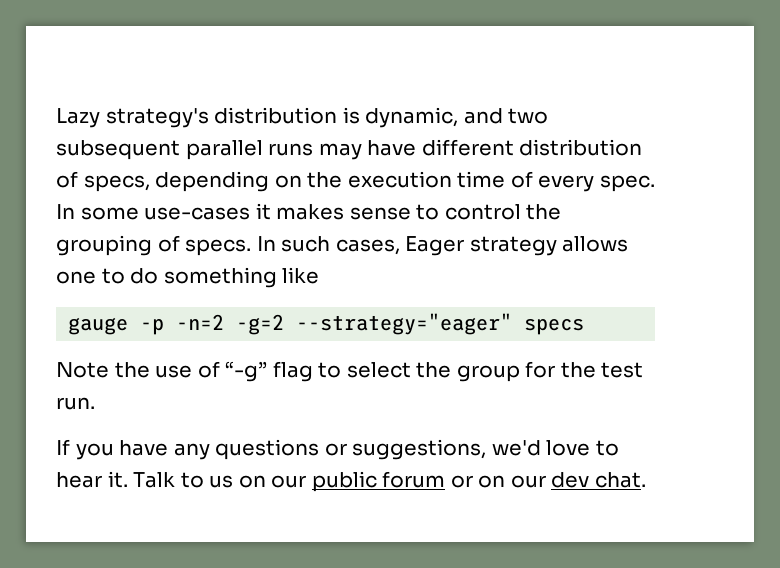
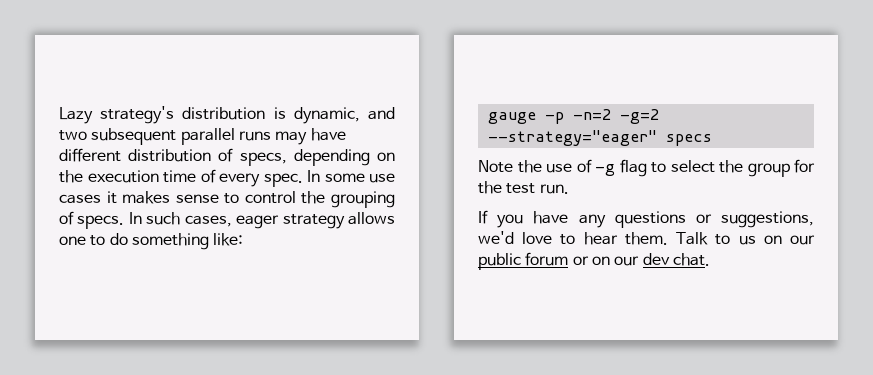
[144,207,251,220] use-cases -> [369,173,395,183] [59,194,101,204] use cases
[405,236,465,256] Eager -> [236,215,280,229] eager
[282,267,320,284] like -> [213,233,244,246] like:
[225,361,268,382] “-g” -> [595,164,615,176] -g
[107,471,128,488] it. -> [624,232,668,245] them.

